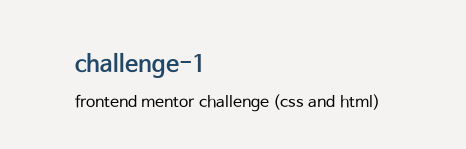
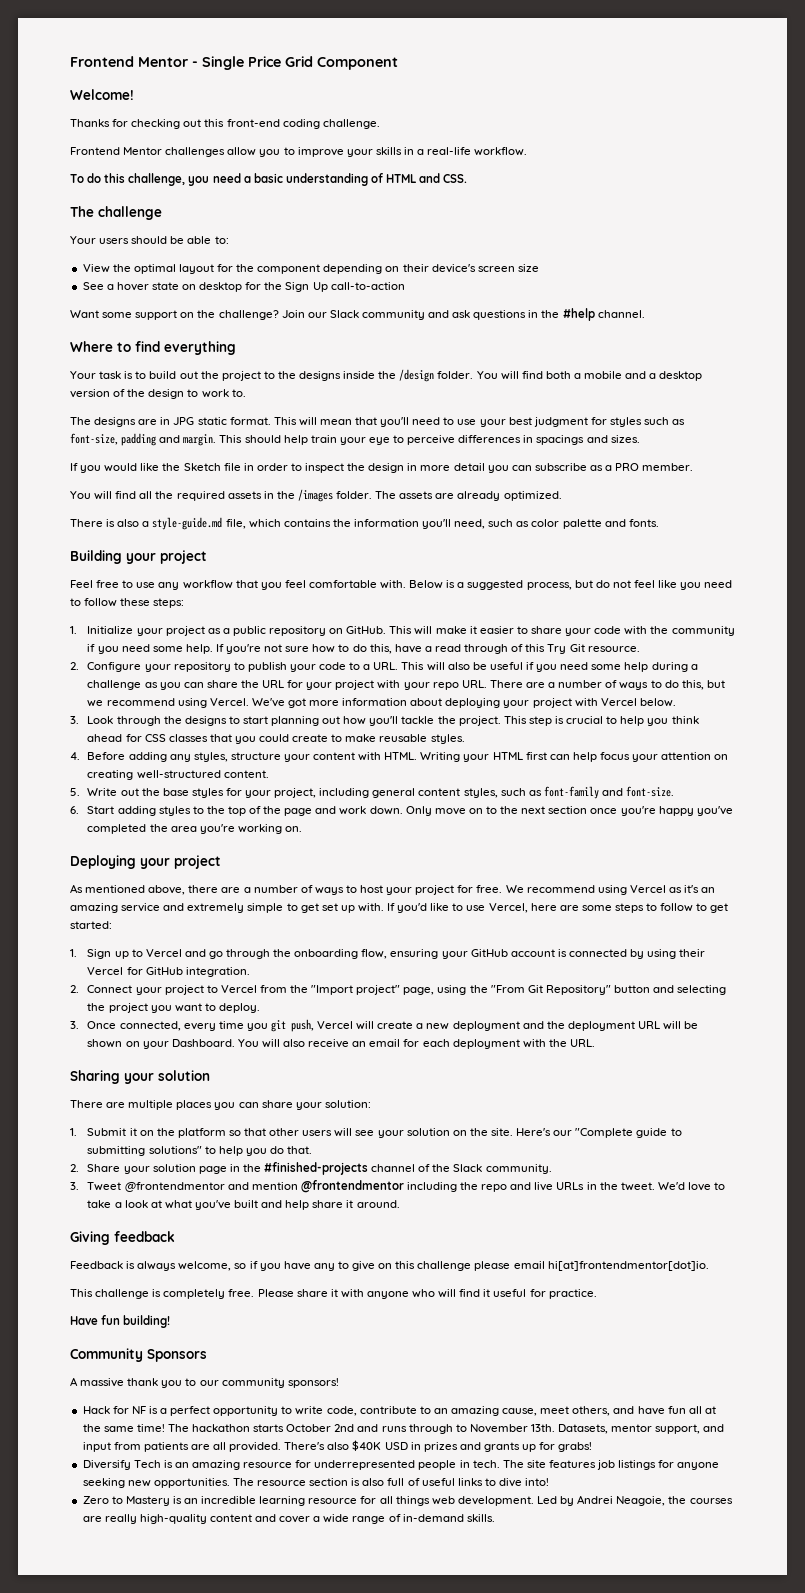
[75,52,205,78] [75,94,380,112] challenge-1 // frontend mentor challenge (css and html) -> [70,56,398,70] [70,89,134,100] [70,119,380,129] [70,147,528,157] [70,173,468,186] [70,206,162,220] [70,236,229,244] [82,264,539,274] [82,282,405,292] [70,308,645,321] [70,341,236,355] [70,369,703,382] [70,389,246,399] [70,417,686,427] [70,433,640,446] [70,463,694,473] [70,489,562,502] [70,517,659,530] [70,550,207,564] [70,580,733,590] [70,598,185,608] [70,626,735,636] [87,644,640,654] [70,662,698,672] [87,680,725,690] [87,698,676,708] [70,716,699,726] [87,734,465,744] [70,752,729,762] [87,770,269,780] [70,786,675,799] [70,806,733,816] [87,824,302,834] [70,855,221,869] [70,884,716,895] [70,903,729,913] [70,921,112,929] [70,949,706,959] [87,967,250,977] [70,985,727,995] [87,1003,260,1013] [70,1019,699,1032] [87,1039,596,1049] [70,1070,210,1084] [70,1100,371,1110] [70,1128,682,1138] [87,1146,313,1156] [70,1162,552,1175] [70,1180,726,1193] [87,1200,400,1210] [70,1231,175,1245] [70,1261,709,1271] [70,1289,597,1299] [70,1315,171,1328] [70,1348,207,1362] [70,1377,339,1388] [82,1406,716,1416] [82,1424,725,1434] [82,1440,593,1452] [82,1460,720,1470] [82,1478,550,1488] [82,1495,733,1506] [82,1514,495,1524] Frontend Mentor - Single Price Grid Component // Welcome! // Thanks for checking out this front-end coding challenge. // Frontend Mentor challenges allow you to improve your skills in a real-life workflow. // To do this challenge, you need a basic understanding of HTML and CSS. // The challenge // Your users should be able to: // View the optimal layout for the component depending on their device's screen size // See a hover state on desktop for the Sign Up call-to-action // Want some support on the challenge? Join our Slack community and ask questions in the #help channel. // Where to find everything // Your task is to build out the project to the designs inside the /design folder. You will find both a mobile and a desktop version of the design to work to. // The designs are in JPG static format. This will mean that you'll need to use your best judgment for styles such as font-size, padding and margin. This should help train your eye to perceive differences in spacings and sizes. // If you would like the Sketch file in order to inspect the design in more detail you can subscribe as a PRO member. // You will find all the required assets in the /images folder. The assets are already optimized. // There is also a style-guide.md file, which contains the information you'll need, such as color palette and fonts. // Building your project // Feel free to use any workflow that you feel comfortable with. Below is a suggested process, but do not feel like you need to follow these steps: // 1. Initialize your project as a public repository on GitHub. This will make it easier to share your code with the community if you need some help. If you're not sure how to do this, have a read through of this Try Git resource. // 2. Configure your repository to publish your code to a URL. This will also be useful if you need some help during a challenge as you can share the URL for your project with your repo URL. There are a number of ways to do this, but we recommend using Vercel. We've got more information about deploying your project with Vercel below. // 3. Look through the designs to start planning out how you'll tackle the project. This step is crucial to help you think ahead for CSS classes that you could create to make reusable styles. // 4. Before adding any styles, structure your content with HTML. Writing your HTML first can help focus your attention on creating well-structured content. // 5. Write out the base styles for your project, including general content styles, such as font-family and font-size. // 6. Start adding styles to the top of the page and work down. Only move on to the next section once you're happy you've completed the area you're working on. // Deploying your project // As mentioned above, there are a number of ways to host your project for free. We recommend using Vercel as it's an amazing service and extremely simple to get set up with. If you'd like to use Vercel, here are some steps to follow to get started: // 1. Sign up to Vercel and go through the onboarding flow, ensuring your GitHub account is connected by using their Vercel for GitHub integration. // 2. Connect your project to Vercel from the "Import project" page, using the "From Git Repository" button and selecting the project you want to deploy. // 3. Once connected, every time you git push, Vercel will create a new deployment and the deployment URL will be shown on your Dashboard. You will also receive an email for each deployment with the URL. // Sharing your solution // There are multiple places you can share your solution: // 1. Submit it on the platform so that other users will see your solution on the site. Here's our "Complete guide to submitting solutions" to help you do that. // 2. Share your solution page in the #finished-projects channel of the Slack community. // 3. Tweet @frontendmentor and mention @frontendmentor including the repo and live URLs in the tweet. We'd love to take a look at what you've built and help share it around. // Giving feedback // Feedback is always welcome, so if you have any to give on this challenge please email hi[at]frontendmentor[dot]io. // This challenge is completely free. Please share it with anyone who will find it useful for practice. // Have fun building! // Community Sponsors // A massive thank you to our community sponsors! // Hack for NF is a perfect opportunity to write code, contribute to an amazing cause, meet others, and have fun all at the same time! The hackathon starts October 2nd and runs through to November 13th. Datasets, mentor support, and input from patients are all provided. There's also $40K USD in prizes and grants up for grabs! // Diversify Tech is an amazing resource for underrepresented people in tech. The site features job listings for anyone seeking new opportunities. The resource section is also full of useful links to dive into! // Zero to Mastery is an incredible learning resource for all things web development. Led by Andrei Neagoie, the courses are really high-quality content and cover a wide range of in-demand skills.

